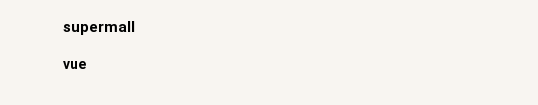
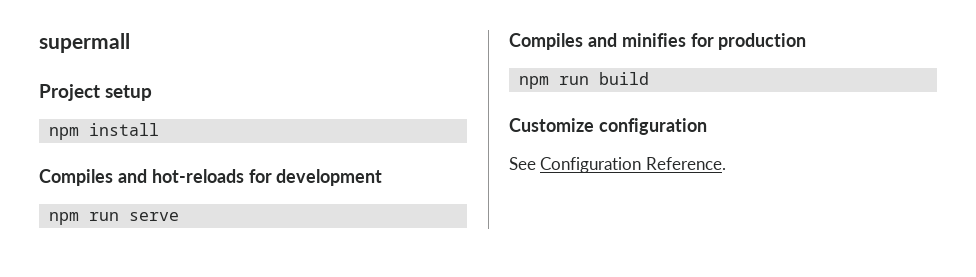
[63,61,86,69] vue -> [39,84,153,101] [48,123,159,140] [39,169,383,186] [48,212,179,225] [509,33,807,50] [518,72,649,89] [509,118,707,135] [509,157,726,173] Project setup // npm install // Compiles and hot-reloads for development // npm run serve // Compiles and minifies for production // npm run build // Customize configuration // See Configuration Reference.

